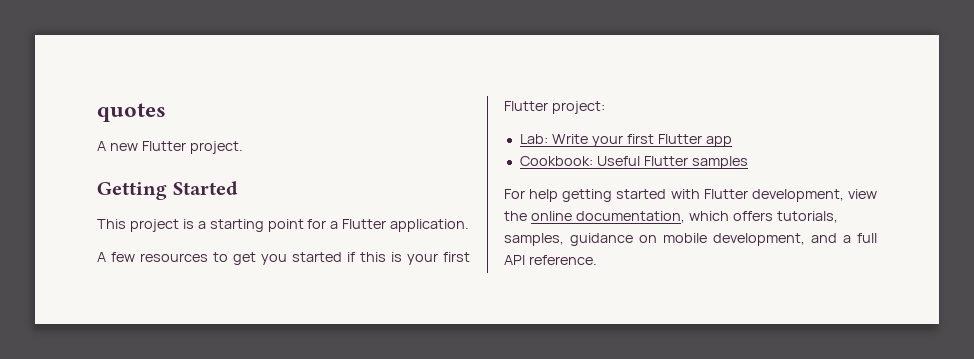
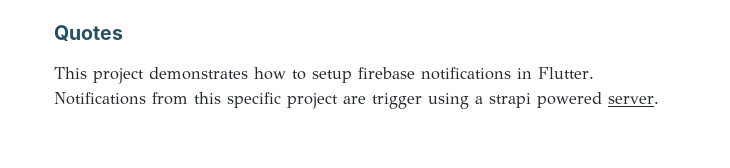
[97,103,166,122] [97,141,243,154] [97,181,238,200] [97,219,470,232] [97,252,470,265] [504,101,605,114] [519,134,732,147] [519,156,748,169] [504,189,877,202] [504,211,838,223] [504,233,877,246] [504,255,597,265] quotes // A new Flutter project. // Getting Started // This project is a starting point for a Flutter application. // A few resources to get you started if this is your first Flutter project: // Lab: Write your first Flutter app // Cookbook: Useful Flutter samples // For help getting started with Flutter development, view the online documentation, which offers tutorials, samples, guidance on mobile development, and a full API reference. -> [54,25,123,41] [54,67,594,84] [54,92,659,109] Quotes // This project demonstrates how to setup firebase notifications in Flutter. Notifications from this specific project are trigger using a strapi powered server.

